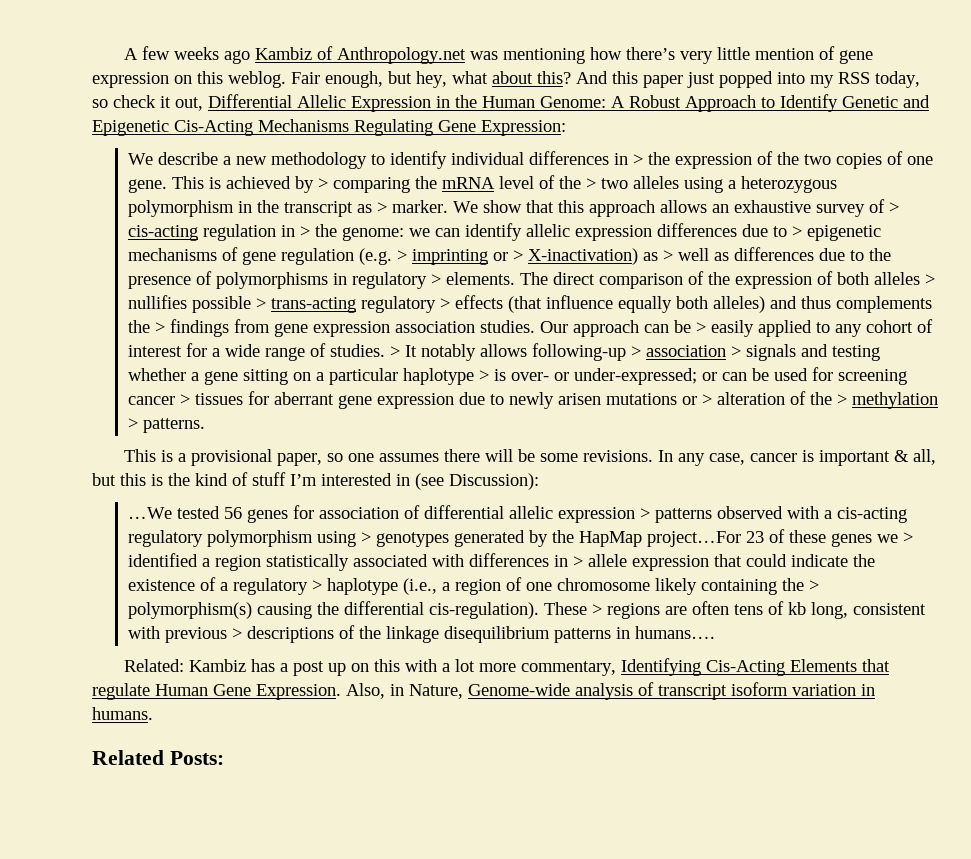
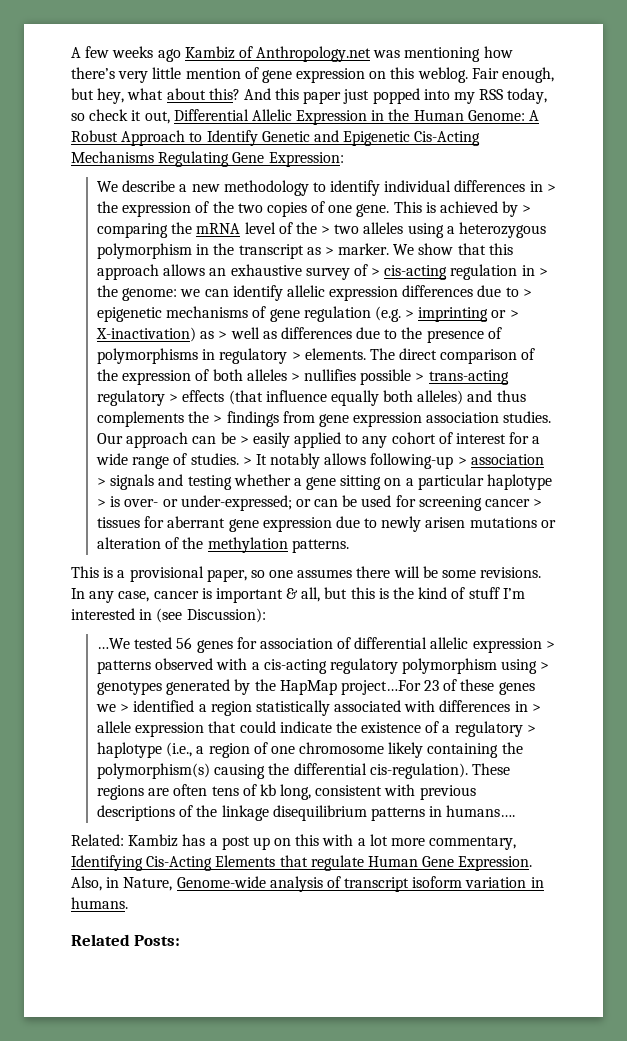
[702,394,713,405] > -> (556, 524) none
[837,392,939,409] [128,418,139,429] > methylation > -> [207,537,288,553] methylation
[809,580,820,591] > -> (523, 748) none
[592,604,603,615] > -> (510, 769) none
[232,628,243,639] > -> (476, 792) none

